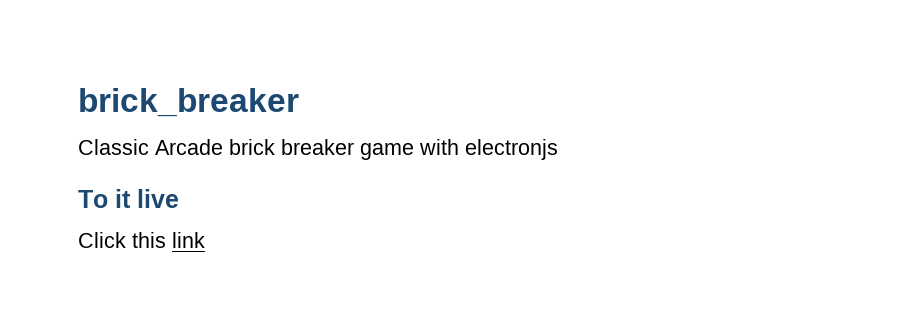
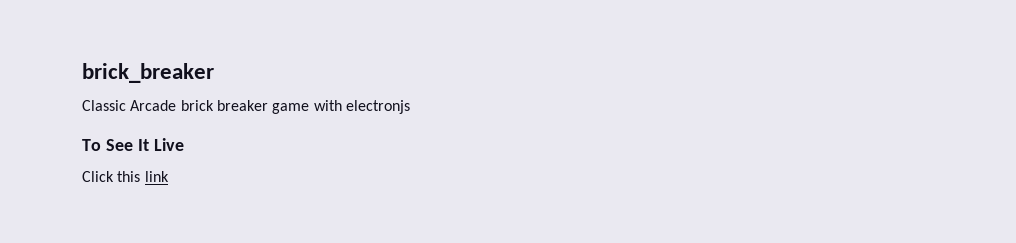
[115,189,179,208] it live -> [105,138,184,151] See It Live

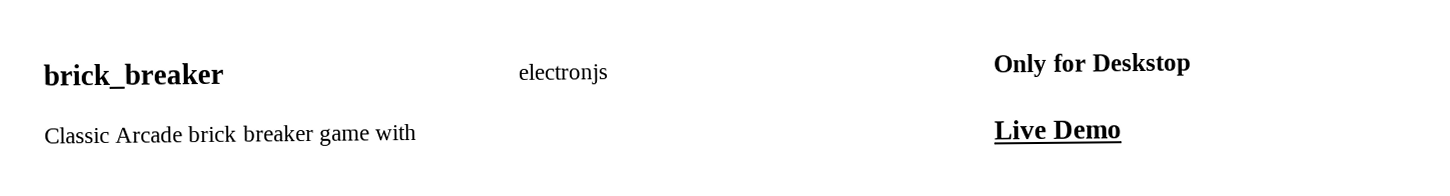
[82,138,184,151] [82,171,169,182] To See It Live // Click this link -> [993,52,1191,78] [994,119,1123,140] Only for Deskstop // Live Demo

